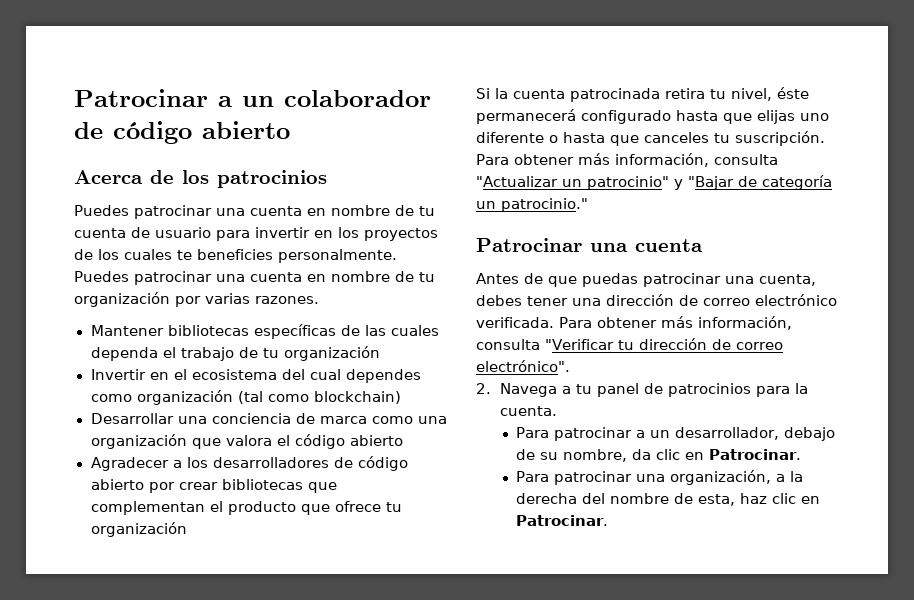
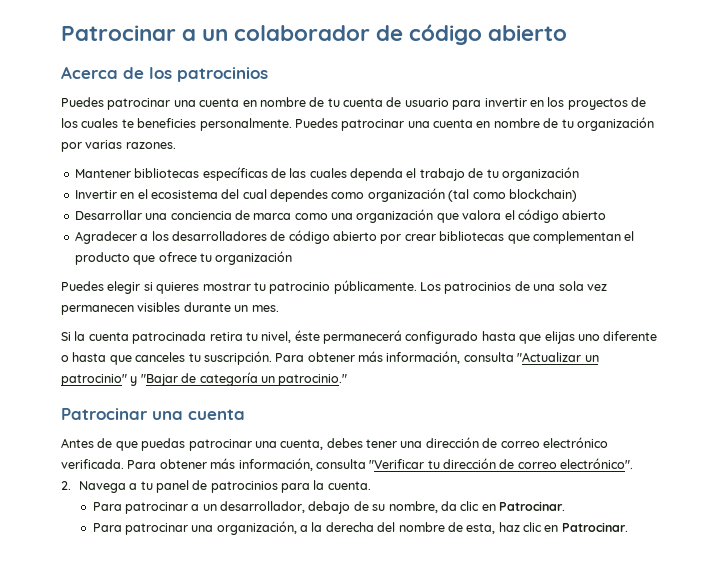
(187, 529) none -> [61,280,607,294] [61,302,279,315] // Puedes elegir si quieres mostrar tu patrocinio públicamente. Los patrocinios de una sola vez permanecen visibles durante un mes.

